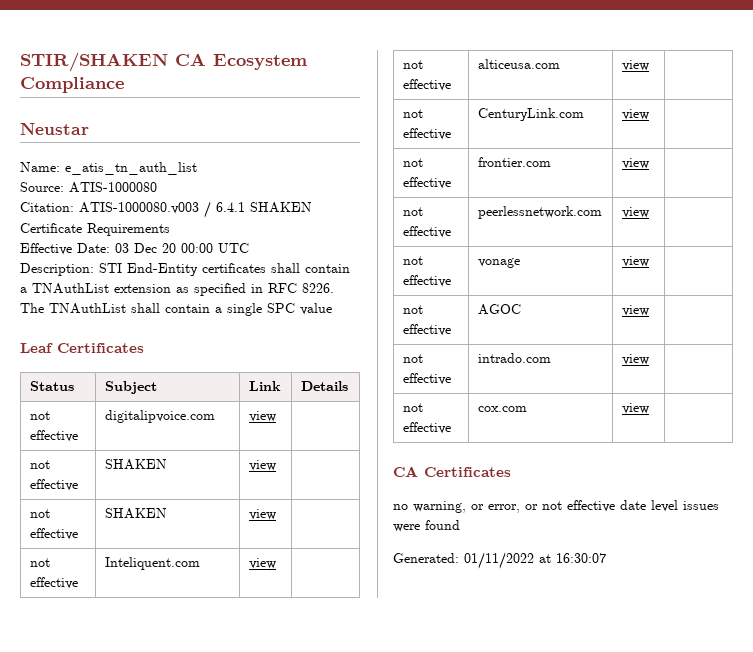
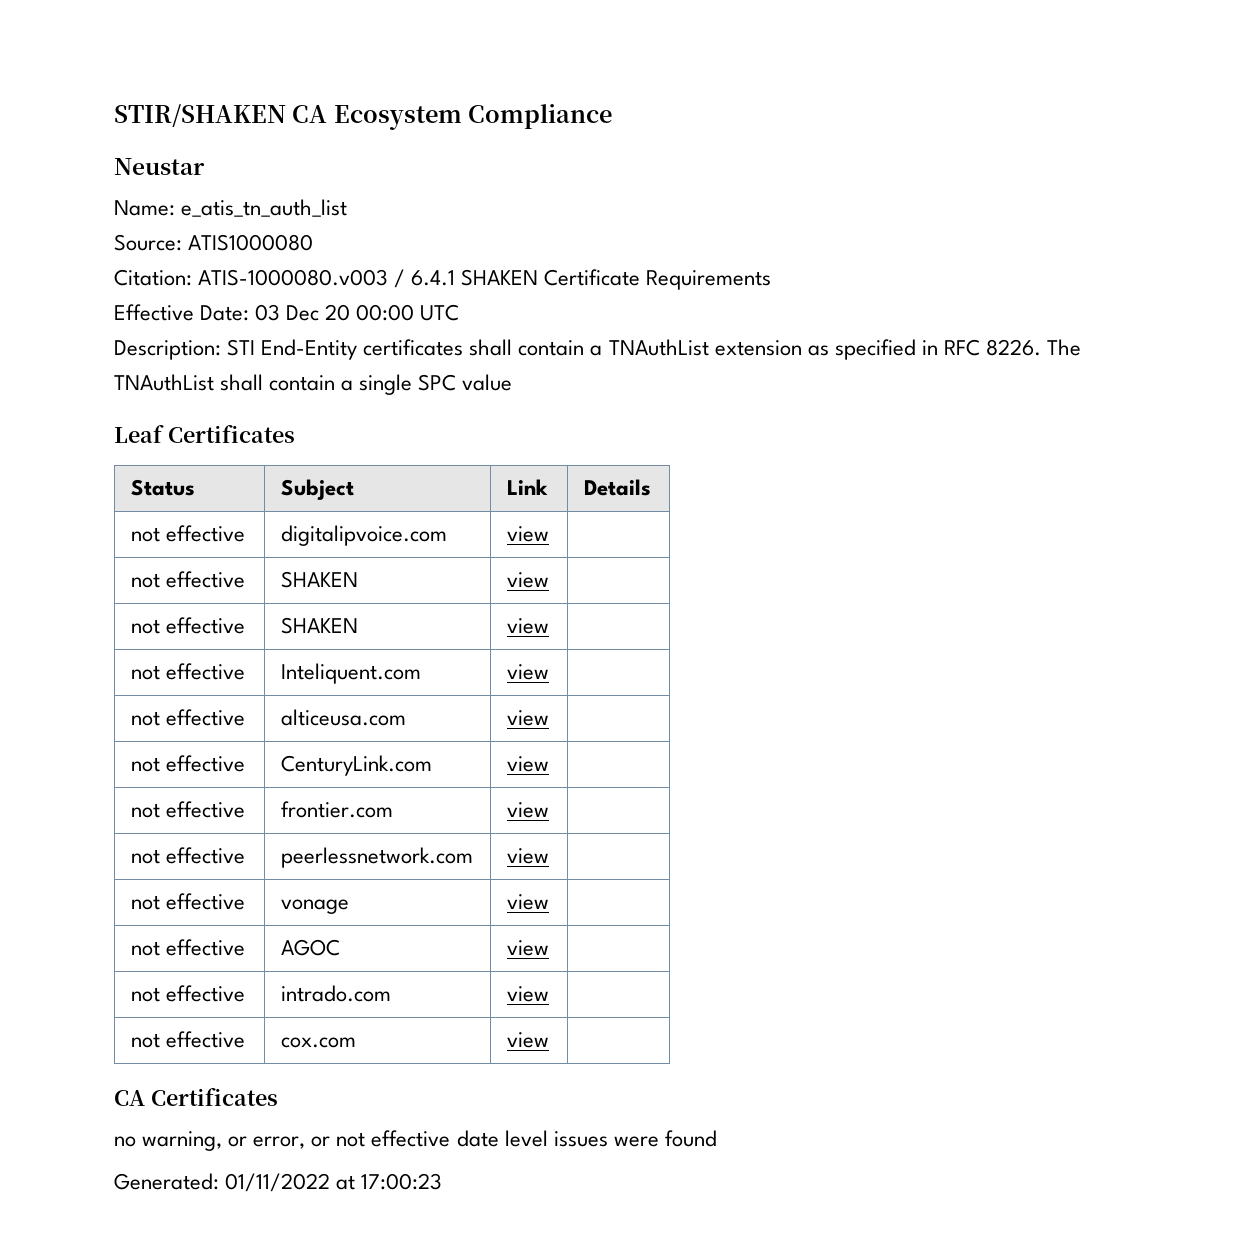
[69,182,157,193] ATIS-1000080 -> [188,234,314,251] ATIS1000080
[556,553,606,563] 16:30:07 -> [361,1173,443,1190] 17:00:23

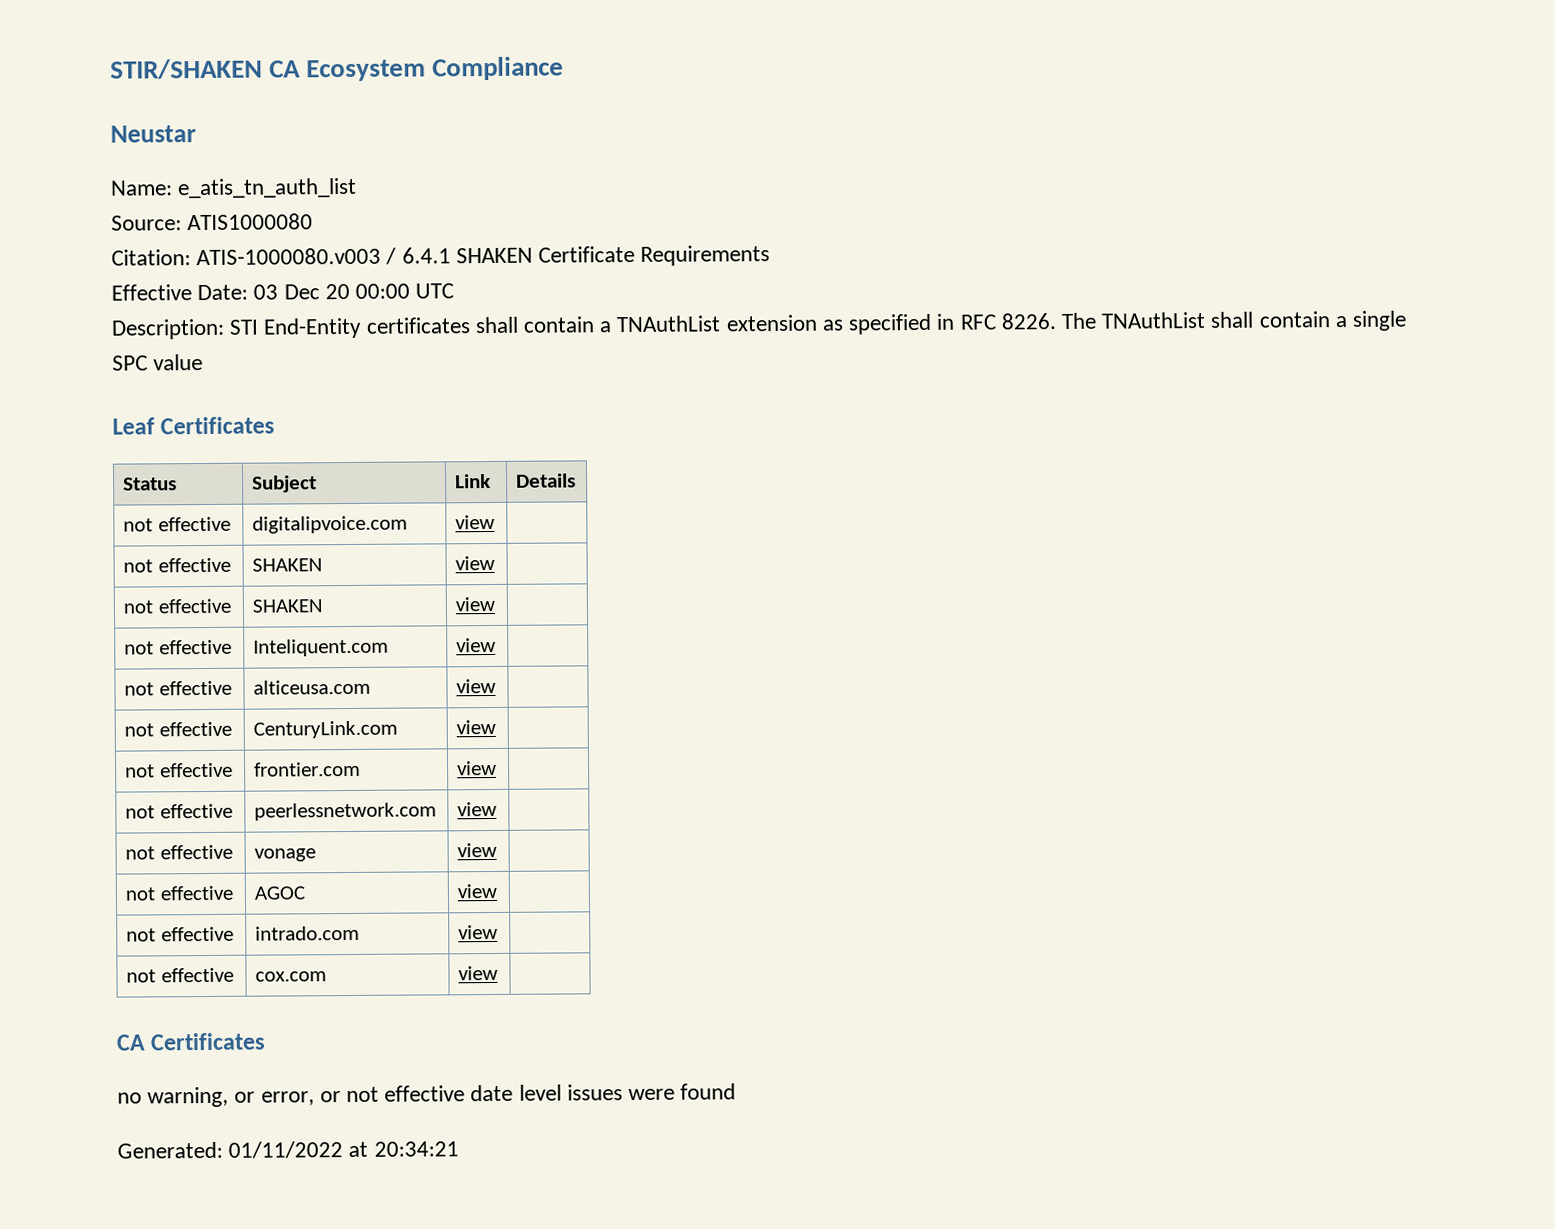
[361,1173,443,1190] 17:00:23 -> [373,1141,459,1157] 20:34:21

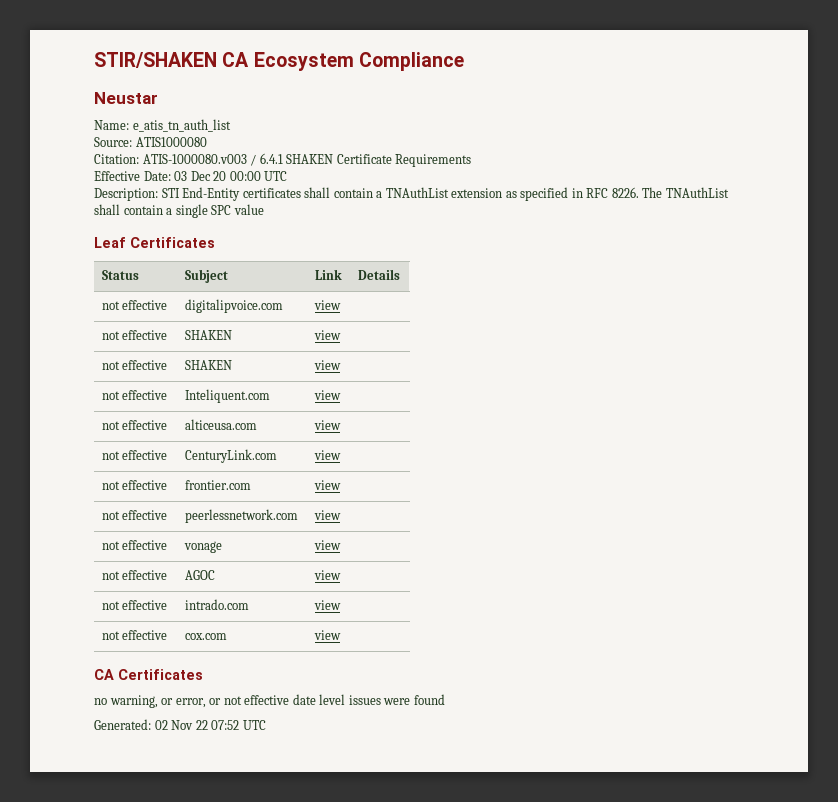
[228,1141,459,1159] 01/11/2022 at 20:34:21 -> [154,720,266,730] 02 Nov 22 07:52 UTC

